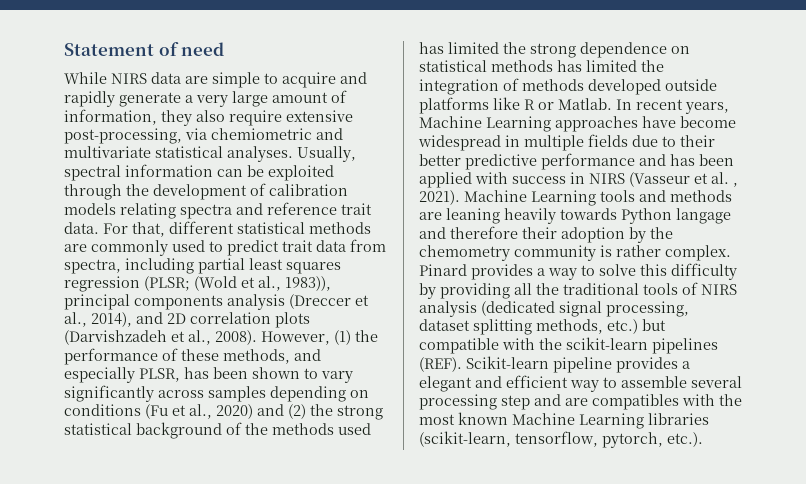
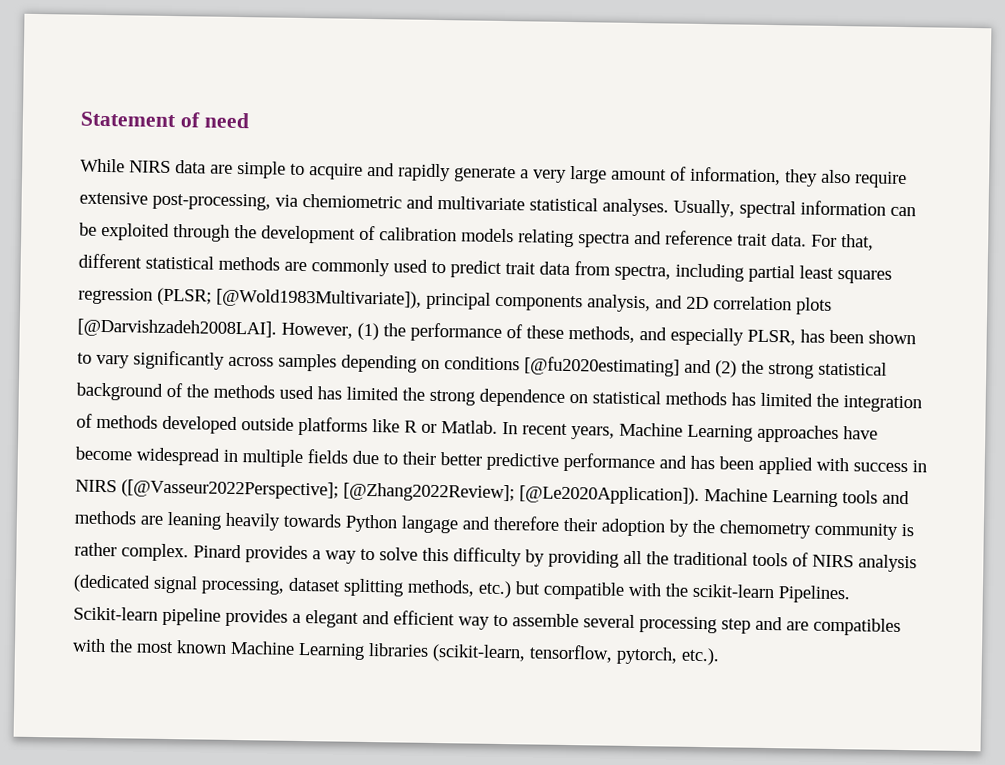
[194,276,331,291] [64,294,369,310] [64,312,310,328] [64,330,257,345] (Wold et al., 1983)), principal components analysis (Dreccer et al., 2014), and 2D correlation plots (Darvishzadeh et al., 2008). -> [216,288,832,315] [77,318,277,339] [@Wold1983Multivariate]), principal components analysis, and 2D correlation plots [@Darvishzadeh2008LAI].
[145,404,253,419] (Fu et al., 2020) -> [524,356,680,377] [@fu2020estimating]
[629,172,738,187] [419,190,460,205] (Vasseur et al. , 2021). -> [121,479,700,505] ([@Vasseur2022Perspective]; [@Zhang2022Review]; [@Le2020Application]).
[652,338,718,354] [419,357,462,372] pipelines (REF). -> [778,585,850,604] Pipelines.

